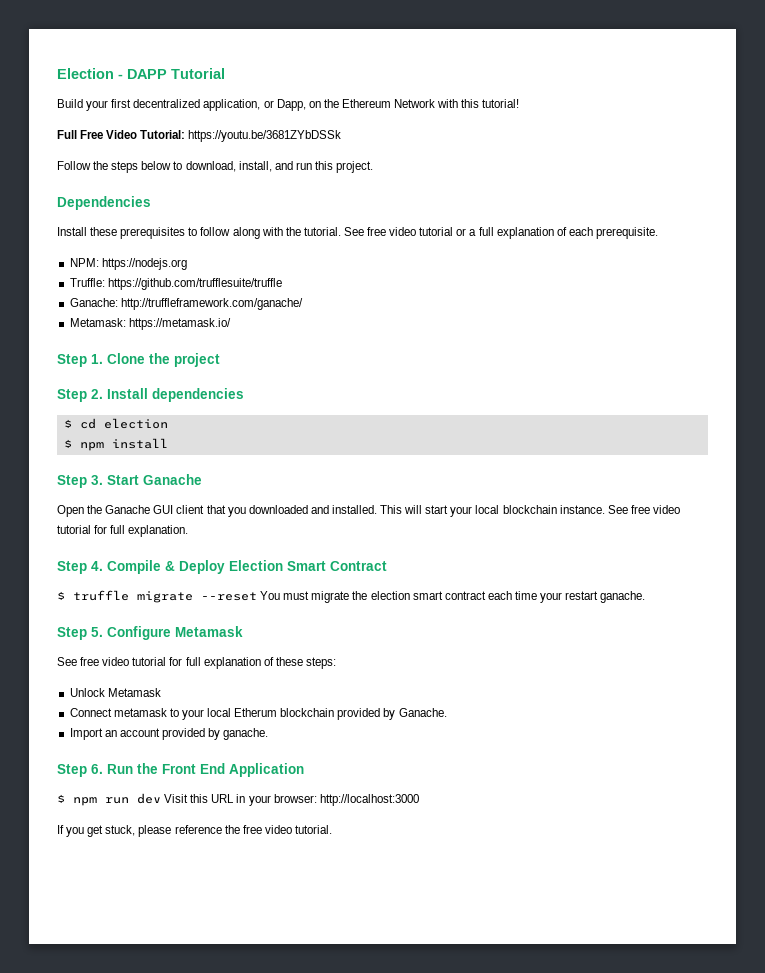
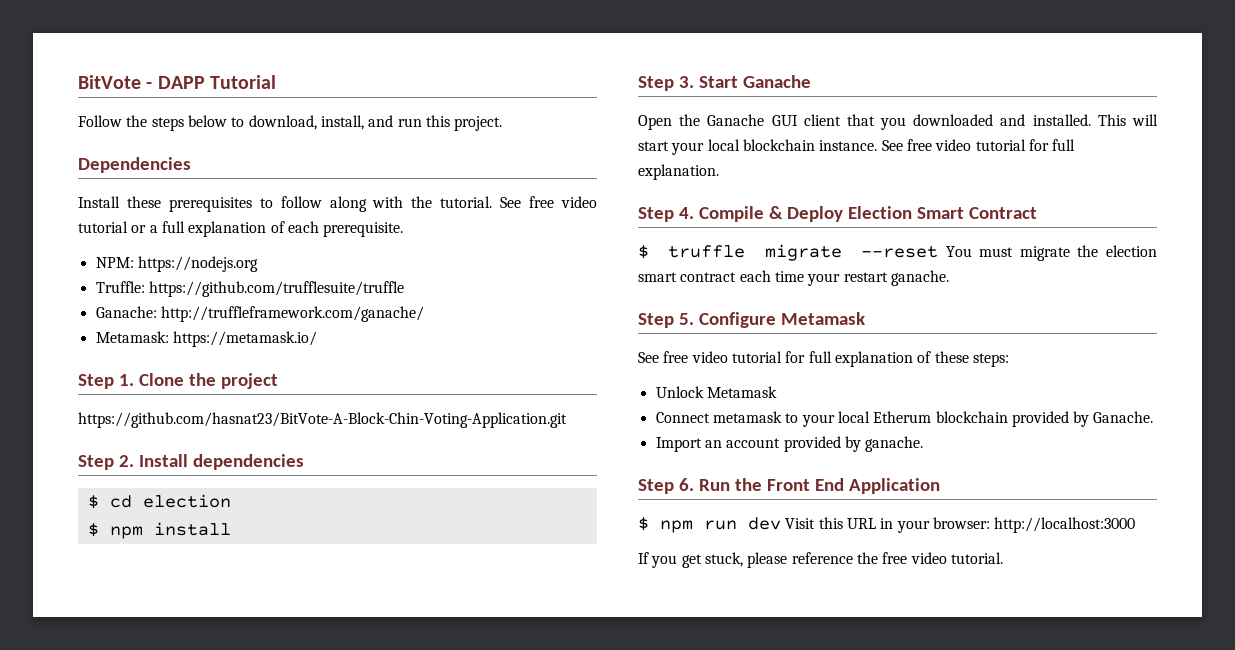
[57,68,114,79] Election -> [78,75,141,89] BitVote
[57,99,520,111] [57,130,342,142] // Build your first decentralized application, or Dapp, on the Ethereum Network with this tutorial! // Full Free Video Tutorial: https://youtu.be/3681ZYbDSSk -> (276, 82) none
(220, 360) none -> [78,412,567,428] // https://github.com/hasnat23/BitVote-A-Block-Chin-Voting-Application.git

